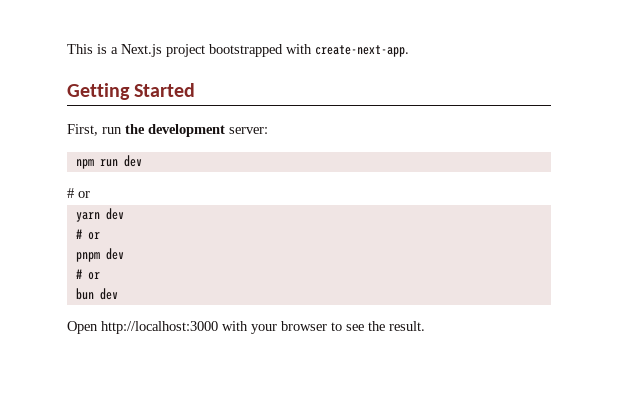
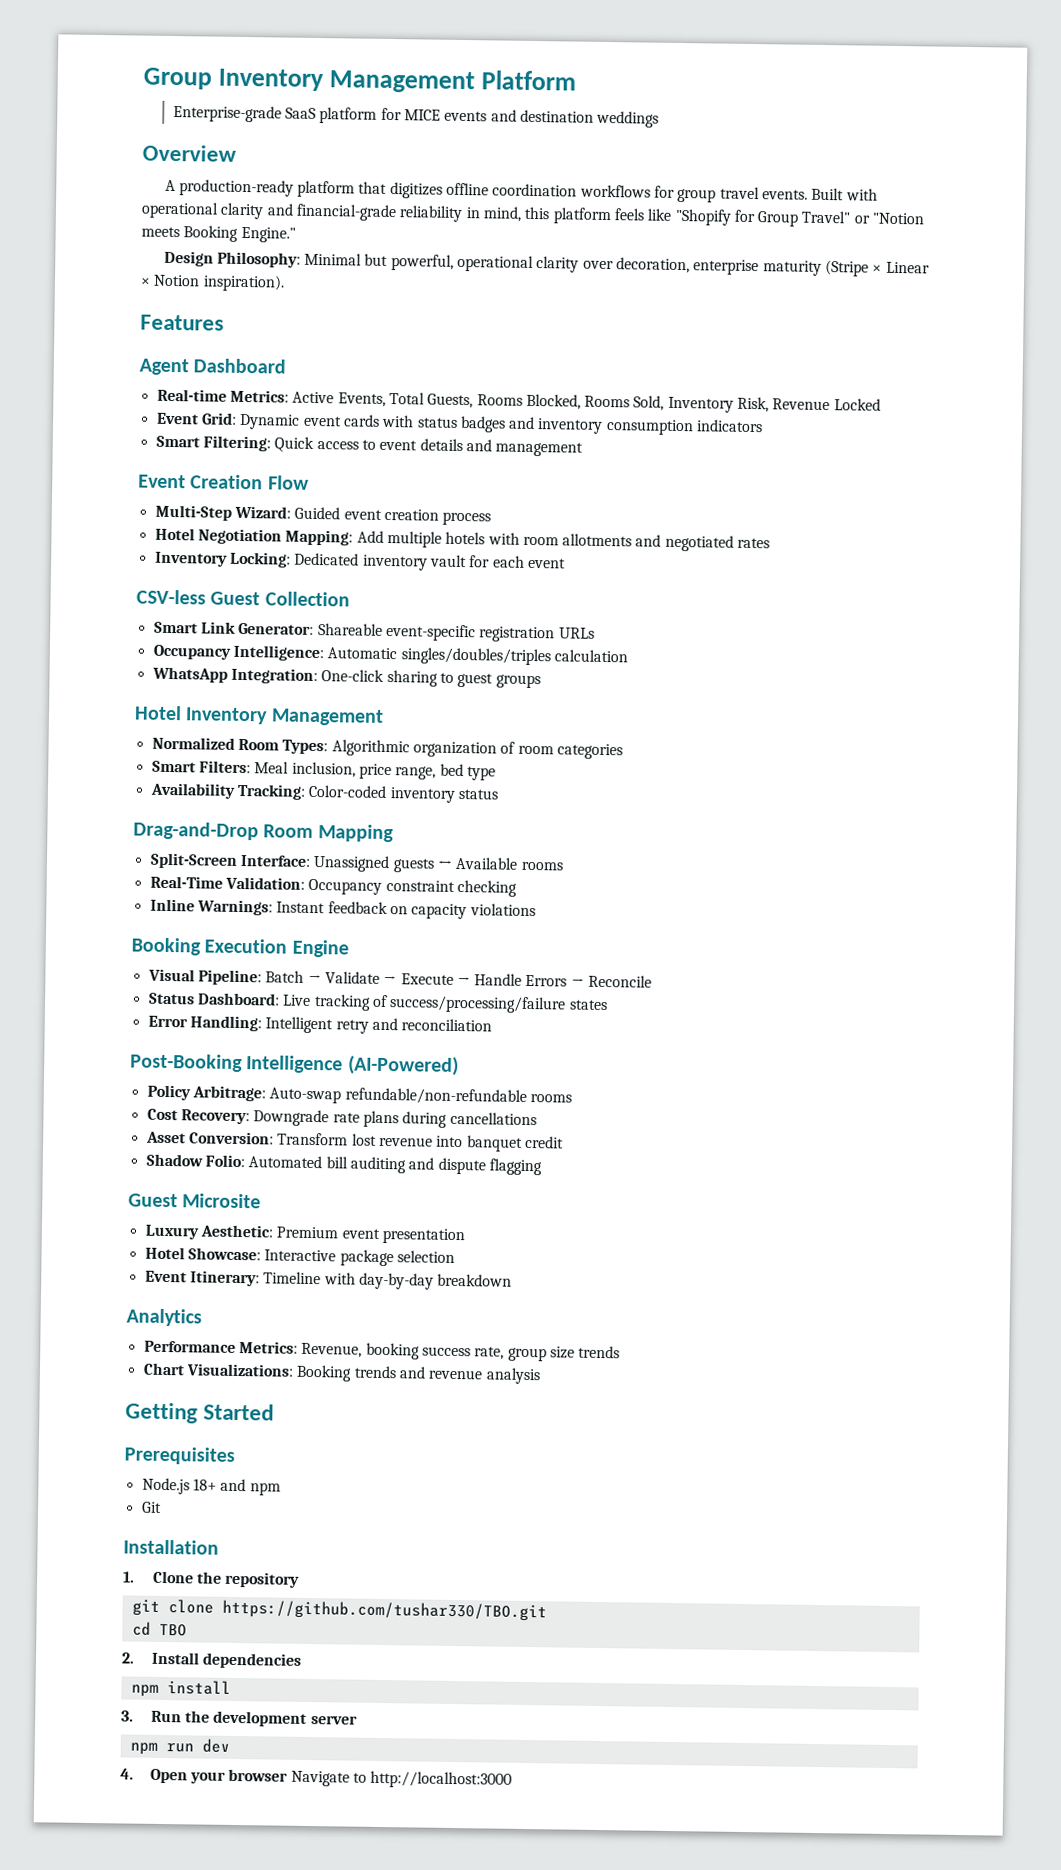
[67,44,409,57] [67,83,196,100] [67,124,122,136] This is a Next.js project bootstrapped with create-next-app. // Getting Started // First, run -> [143,67,577,94] [172,104,660,128] [142,144,237,162] [164,179,878,203] [141,201,925,227] [141,225,296,243] [163,250,930,277] [140,274,285,292] [140,314,224,331] [139,358,287,376] [156,388,881,413] [156,412,764,436] [155,435,584,457] [138,474,309,490] [154,504,492,526] [154,527,771,552] [154,551,566,571] [136,589,350,607] [153,621,595,643] [152,644,628,666] [151,666,541,689] [134,705,384,726] [151,736,623,760] [151,760,496,781] [149,782,499,803] [133,821,394,843] [149,852,564,873] [149,875,517,897] [149,898,536,920] [131,937,349,958] [147,968,653,988] [148,992,608,1014] [147,1015,493,1034] [130,1053,459,1077] [146,1084,572,1105] [146,1108,537,1128] [145,1131,564,1152] [145,1153,542,1176] [128,1193,262,1209] [144,1224,465,1245] [144,1246,455,1267] [144,1270,513,1290] [126,1308,202,1327] [143,1340,621,1362] [142,1362,541,1385] [125,1402,275,1424] [124,1446,235,1465] [141,1477,281,1496] [140,1501,162,1513] [123,1539,219,1555] [123,1570,301,1588] [131,1599,547,1622] [131,1621,187,1637] [121,1651,303,1669] [130,1680,231,1697] [121,1710,182,1723] Group Inventory Management Platform // Enterprise-grade SaaS platform for MICE events and destination weddings // Overview // A production-ready platform that digitizes offline coordination workflows for group travel events. Built with operational clarity and financial-grade reliability in mind, this platform feels like "Shopify for Group Travel" or "Notion meets Booking Engine." // Design Philosophy: Minimal but powerful, operational clarity over decoration, enterprise maturity (Stripe × Linear × Notion inspiration). // Features // Agent Dashboard // Real-time Metrics: Active Events, Total Guests, Rooms Blocked, Rooms Sold, Inventory Risk, Revenue Locked // Event Grid: Dynamic event cards with status badges and inventory consumption indicators // Smart Filtering: Quick access to event details and management // Event Creation Flow // Multi-Step Wizard: Guided event creation process // Hotel Negotiation Mapping: Add multiple hotels with room allotments and negotiated rates // Inventory Locking: Dedicated inventory vault for each event // CSV-less Guest Collection // Smart Link Generator: Shareable event-specific registration URLs // Occupancy Intelligence: Automatic singles/doubles/triples calculation // WhatsApp Integration: One-click sharing to guest groups // Hotel Inventory Management // Normalized Room Types: Algorithmic organization of room categories // Smart Filters: Meal inclusion, price range, bed type // Availability Tracking: Color-coded inventory status // Drag-and-Drop Room Mapping // Split-Screen Interface: Unassigned guests ↔ Available rooms // Real-Time Validation: Occupancy constraint checking // Inline Warnings: Instant feedback on capacity violations // Booking Execution Engine // Visual Pipeline: Batch → Validate → Execute → Handle Errors → Reconcile // Status Dashboard: Live tracking of success/processing/failure states // Error Handling: Intelligent retry and reconciliation // Post-Booking Intelligence (AI-Powered) // Policy Arbitrage: Auto-swap refundable/non-refundable rooms // Cost Recovery: Downgrade rate plans during cancellations // Asset Conversion: Transform lost revenue into banquet credit // Shadow Folio: Automated bill auditing and dispute flagging // Guest Microsite // Luxury Aesthetic: Premium event presentation // Hotel Showcase: Interactive package selection // Event Itinerary: Timeline with day-by-day breakdown // Analytics // Performance Metrics: Revenue, booking success rate, group size trends // Chart Visualizations: Booking trends and revenue analysis // Getting Started // Prerequisites // Node.js 18+ and npm // Git // Installation // 1. Clone the repository // git clone https://github.com/tushar330/TBO.git // cd TBO // 2. Install dependencies // npm install // 3. Run
[229,127,268,134] server: -> [310,1715,358,1725] server
[67,188,90,198] [75,208,124,222] [75,229,100,240] [75,248,124,262] [75,269,100,280] [75,288,118,300] [67,321,425,334] # or // yarn dev // # or // pnpm dev // # or // bun dev // Open http://localhost:3000 with your browser to see the result. -> [120,1768,513,1789] 4. Open your browser Navigate to http://localhost:3000

